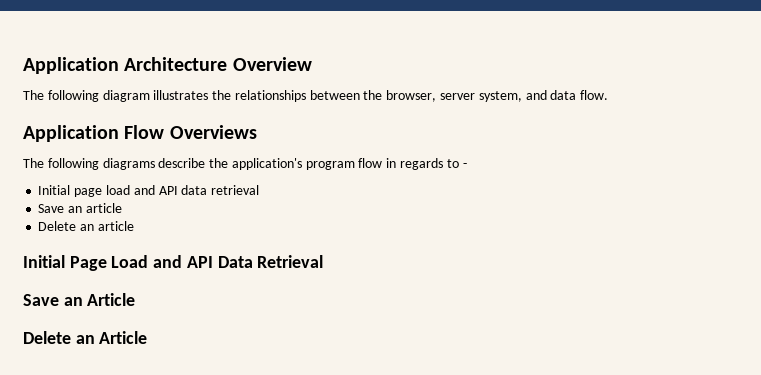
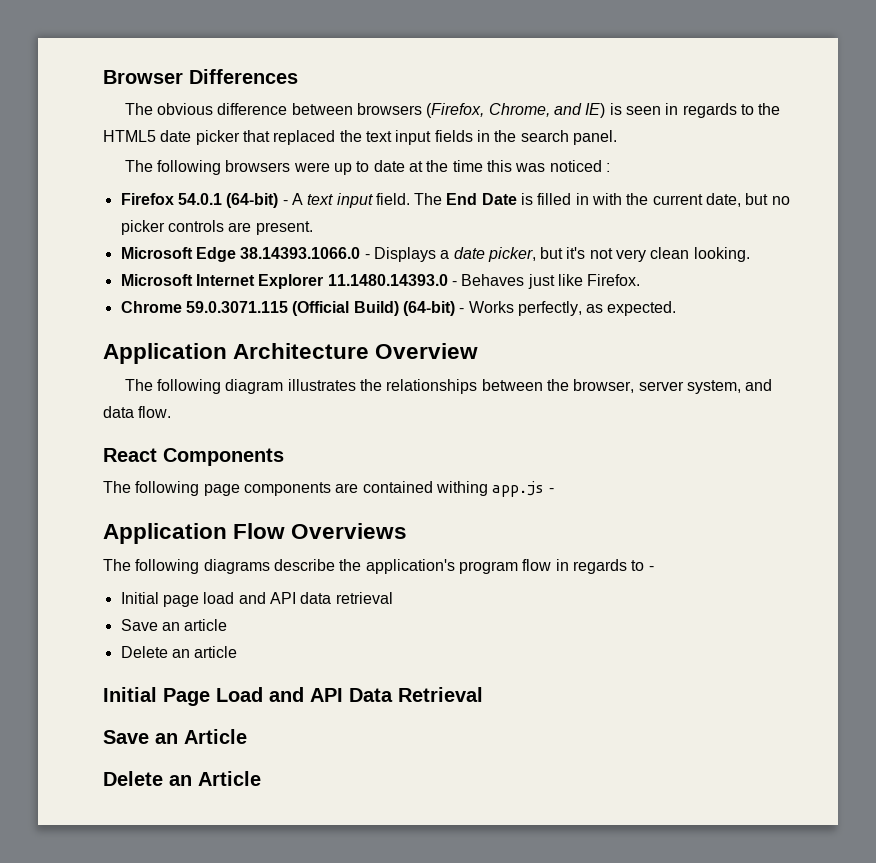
(23, 65) none -> [103,69,298,84] [124,103,781,118] [103,130,617,145] [124,160,610,175] [120,193,790,208] [120,220,313,235] [120,247,750,262] [120,274,641,289] [120,301,677,316] Browser Differences // The obvious difference between browsers (Firefox, Chrome, and IE) is seen in regards to the HTML5 date picker that replaced the text input fields in the search panel. // The following browsers were up to date at the time this was noticed : // Firefox 54.0.1 (64-bit) - A text input field. The End Date is filled in with the current date, but no picker controls are present. // Microsoft Edge 38.14393.1066.0 - Displays a date picker, but it's not very clean looking. // Microsoft Internet Explorer 11.1480.14393.0 - Behaves just like Firefox. // Chrome 59.0.3071.115 (Official Build) (64-bit) - Works perfectly, as expected. //
(609, 95) none -> [103,448,284,466] [103,481,554,497] // React Components // The following page components are contained withing app.js -

